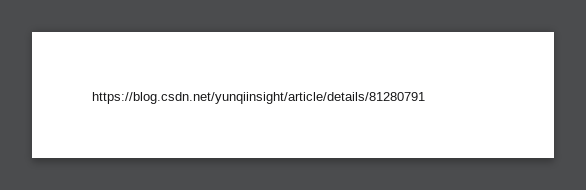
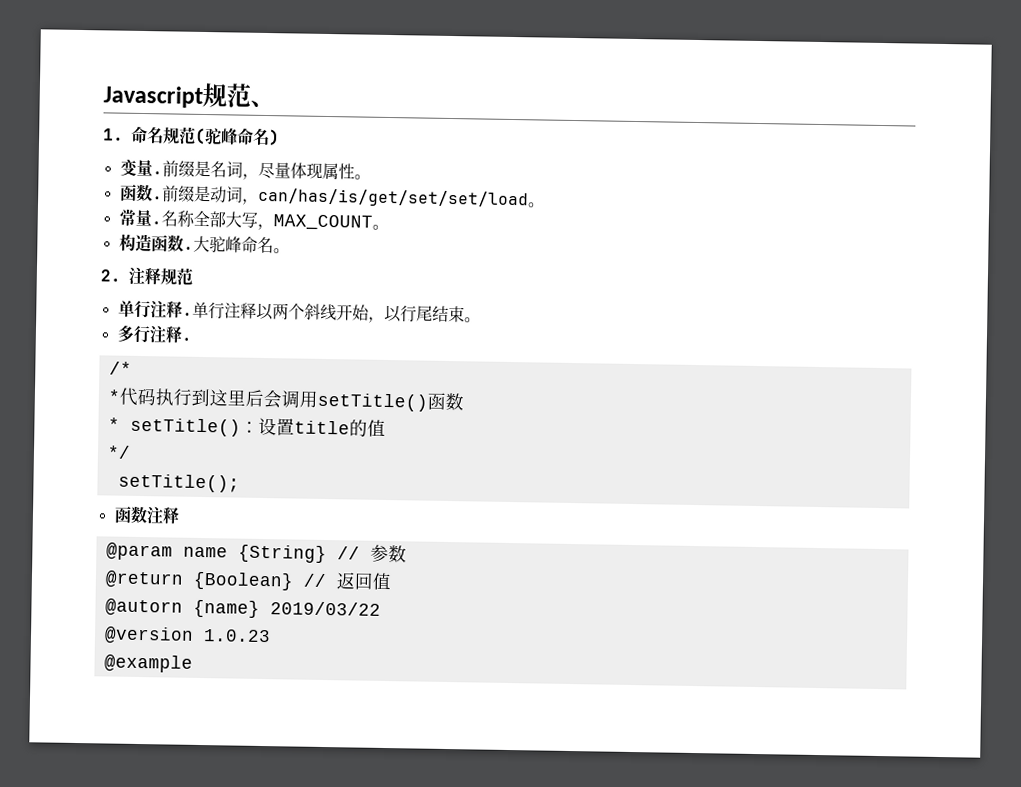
[92,92,425,104] https://blog.csdn.net/yunqiinsight/article/details/81280791 -> [103,82,275,109] [103,125,280,146] [119,158,371,180] [119,183,545,209] [118,208,389,231] [118,233,290,254] [100,266,193,286] [117,300,481,323] [116,324,192,344] [108,361,132,375] [107,387,464,412] [107,417,386,437] [106,445,131,459] [117,473,240,493] [113,505,180,525] [105,542,407,564] [104,570,392,591] [104,598,381,618] [103,626,271,645] [103,654,193,673] Javascript规范、 // 1.命名规范(驼峰命名) // 变量.前缀是名词，尽量体现属性。 // 函数.前缀是动词，can/has/is/get/set/set/load。 // 常量.名称全部大写，MAX_COUNT。 // 构造函数.大驼峰命名。 // 2.注释规范 // 单行注释.单行注释以两个斜线开始，以行尾结束。 // 多行注释. // /* // *代码执行到这里后会调用setTitle()函数 // * setTitle()：设置title的值 // */ // setTitle(); // 函数注释 // @param name {String} // 参数 // @return {Boolean} // 返回值 // @autorn {name} 2019/03/22 // @version 1.0.23 // @example

